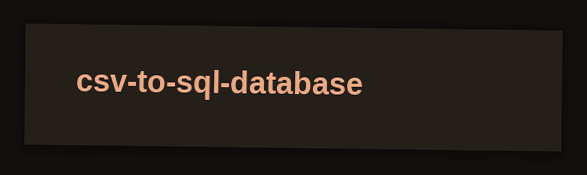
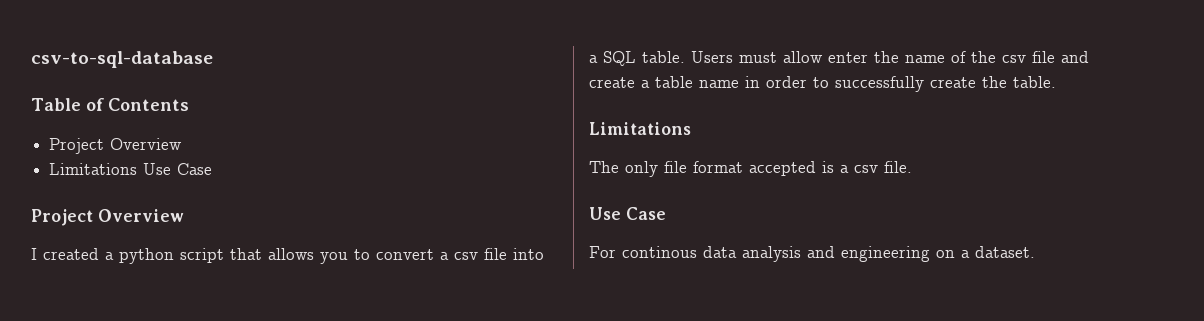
(364, 85) none -> [31,98,189,111] [49,138,183,154] [49,163,213,175] [31,209,184,226] [31,248,544,264] [589,51,1089,66] [589,76,1056,92] [589,122,691,135] [589,161,912,177] [589,207,666,220] [589,246,1035,262] // Table of Contents // Project Overview // Limitations Use Case // Project Overview // I created a python script that allows you to convert a csv file into a SQL table. Users must allow enter the name of the csv file and create a table name in order to successfully create the table. // Limitations // The only file format accepted is a csv file. // Use Case // For continous data analysis and engineering on a dataset.

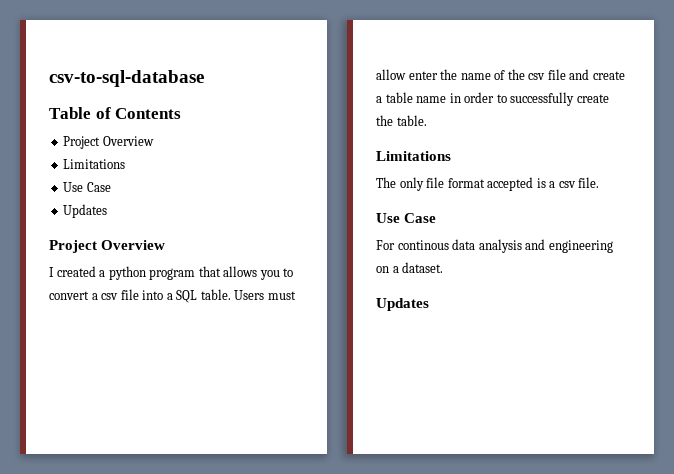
[143,163,213,175] Use Case -> [63,182,111,192] [63,204,108,218] // Use Case // Updates
[180,248,224,263] script -> [149,268,196,280] program
(1035, 252) none -> [376,298,429,311] // Updates

